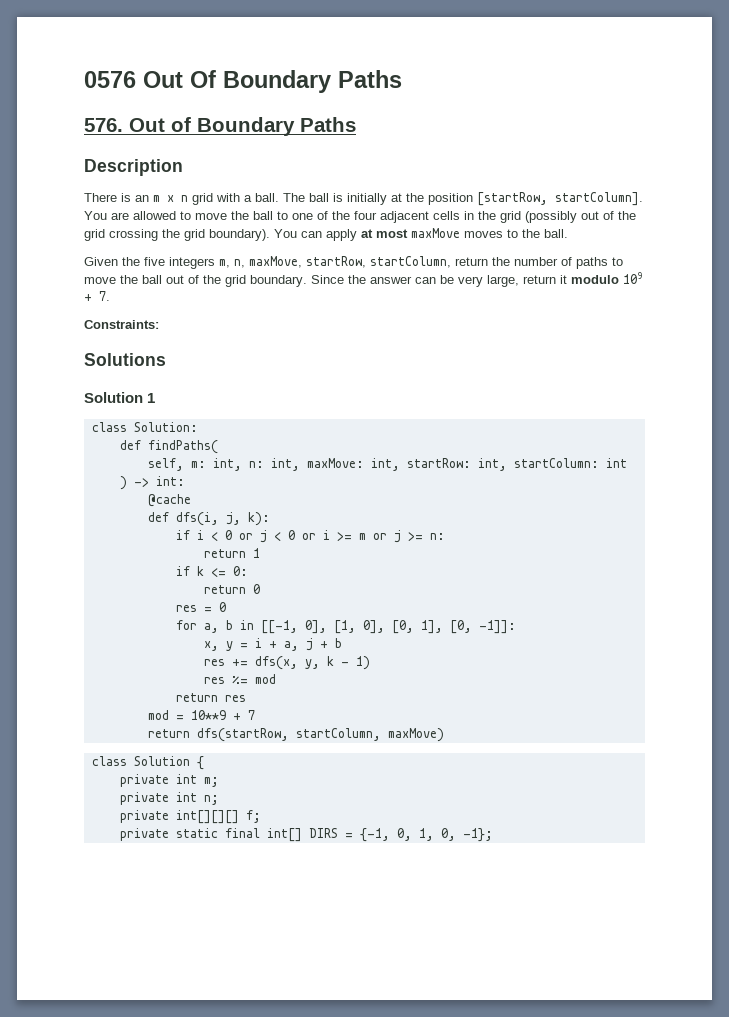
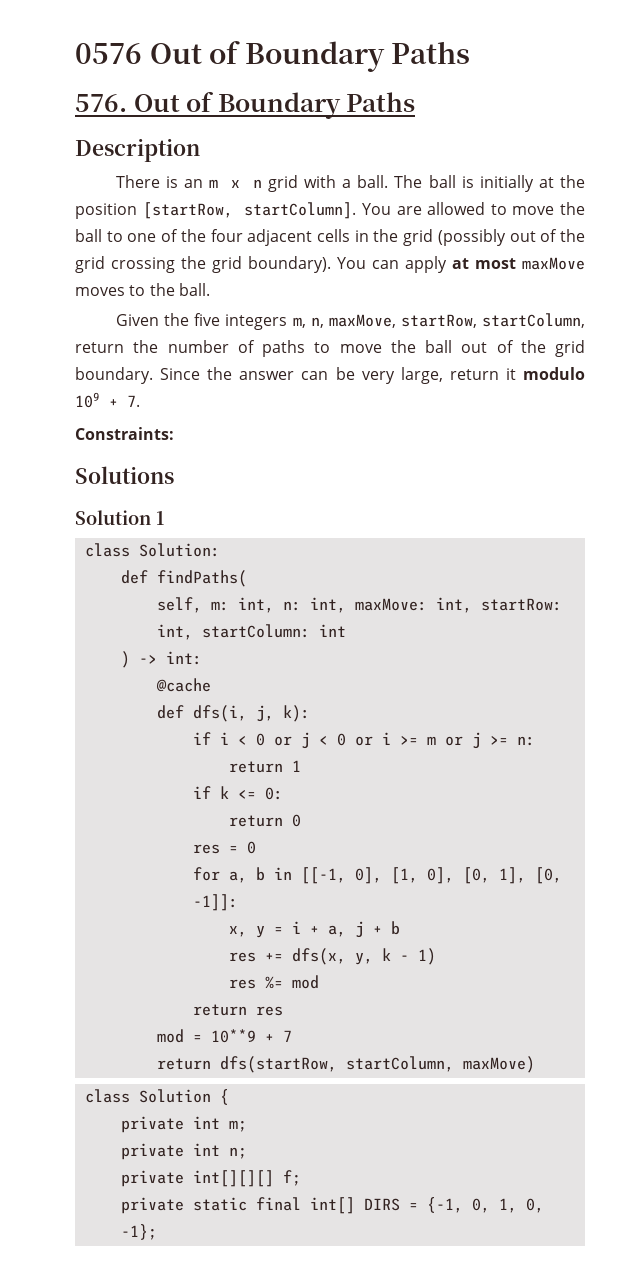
[190,70,216,88] Of -> [209,41,241,64] of

